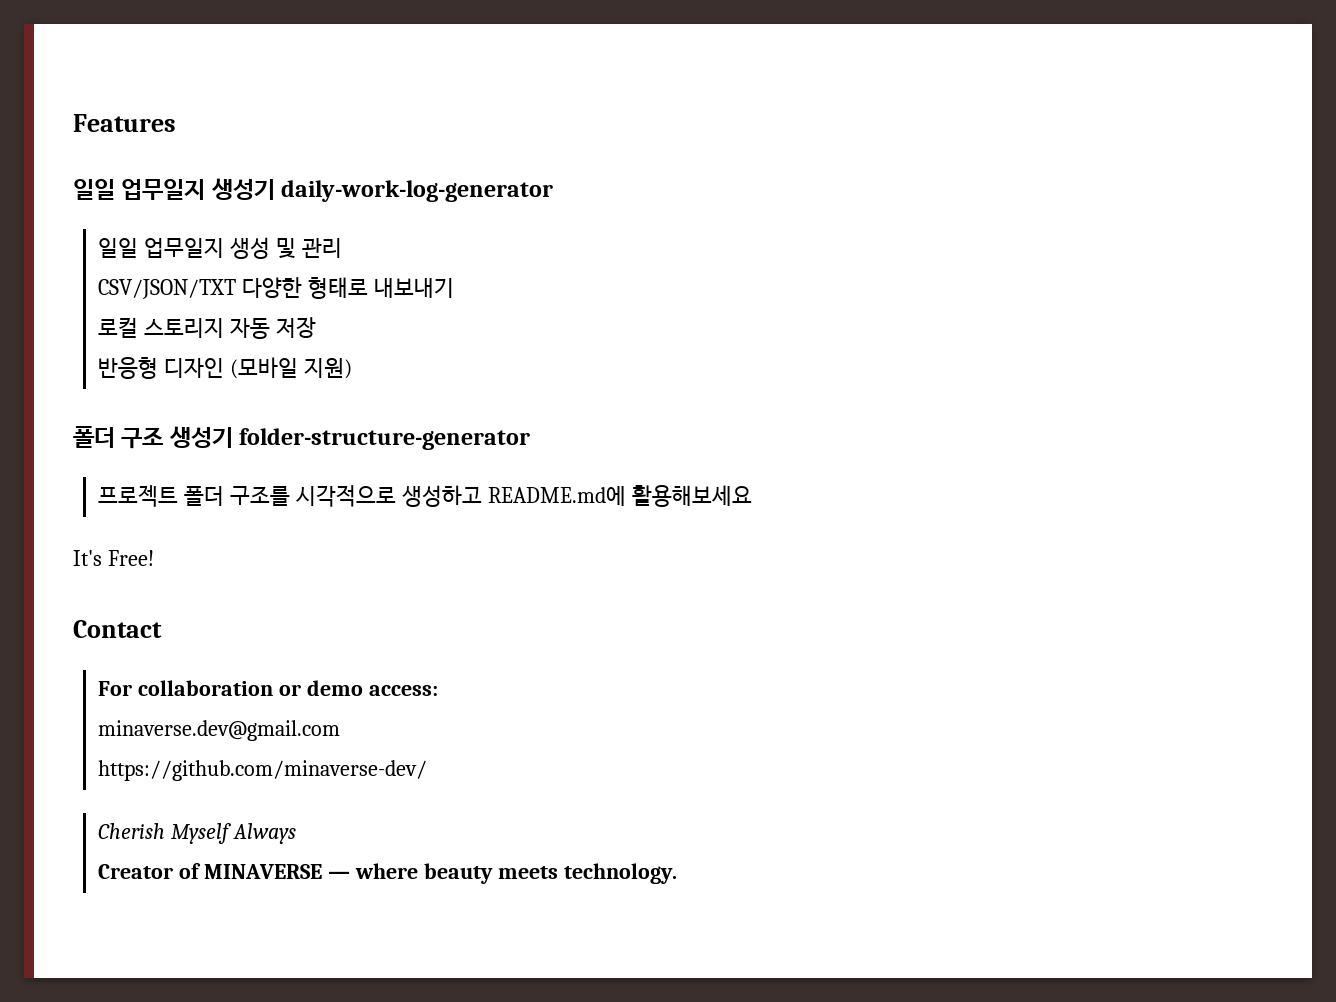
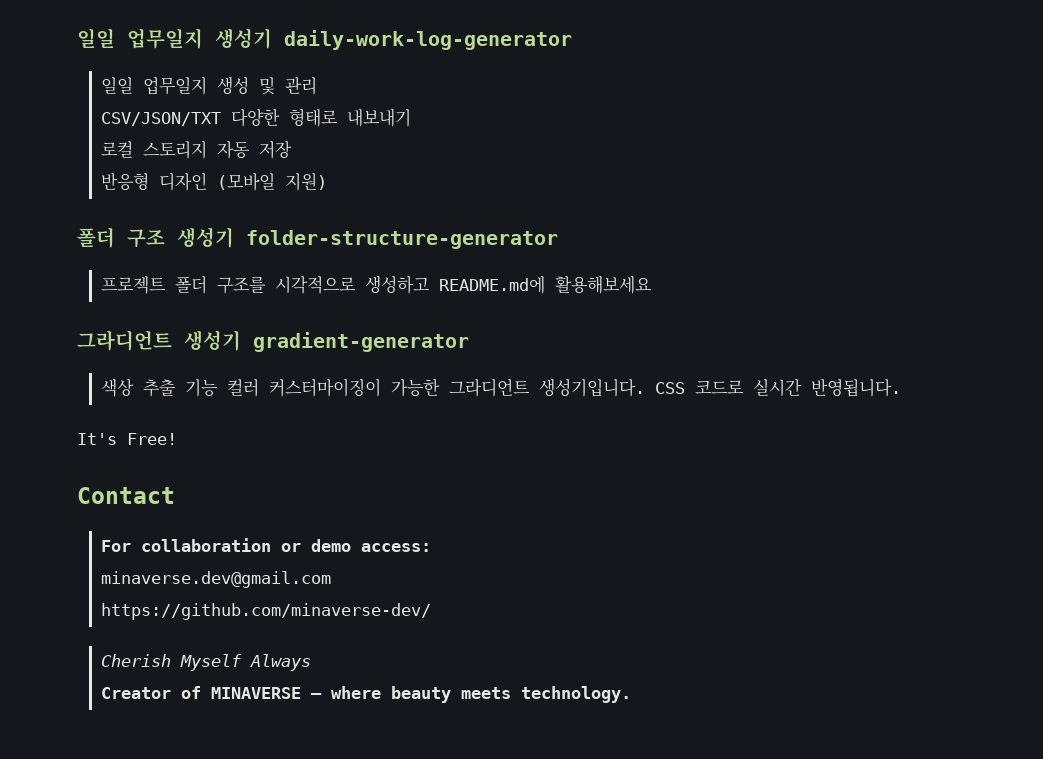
[73,114,176,132] Features // -> (77, 38) none
(753, 496) none -> [77,330,469,352] [101,378,902,397] // 그라디언트 생성기 gradient-generator // 색상 추출 기능 컬러 커스터마이징이 가능한 그라디언트 생성기입니다. CSS 코드로 실시간 반영됩니다.

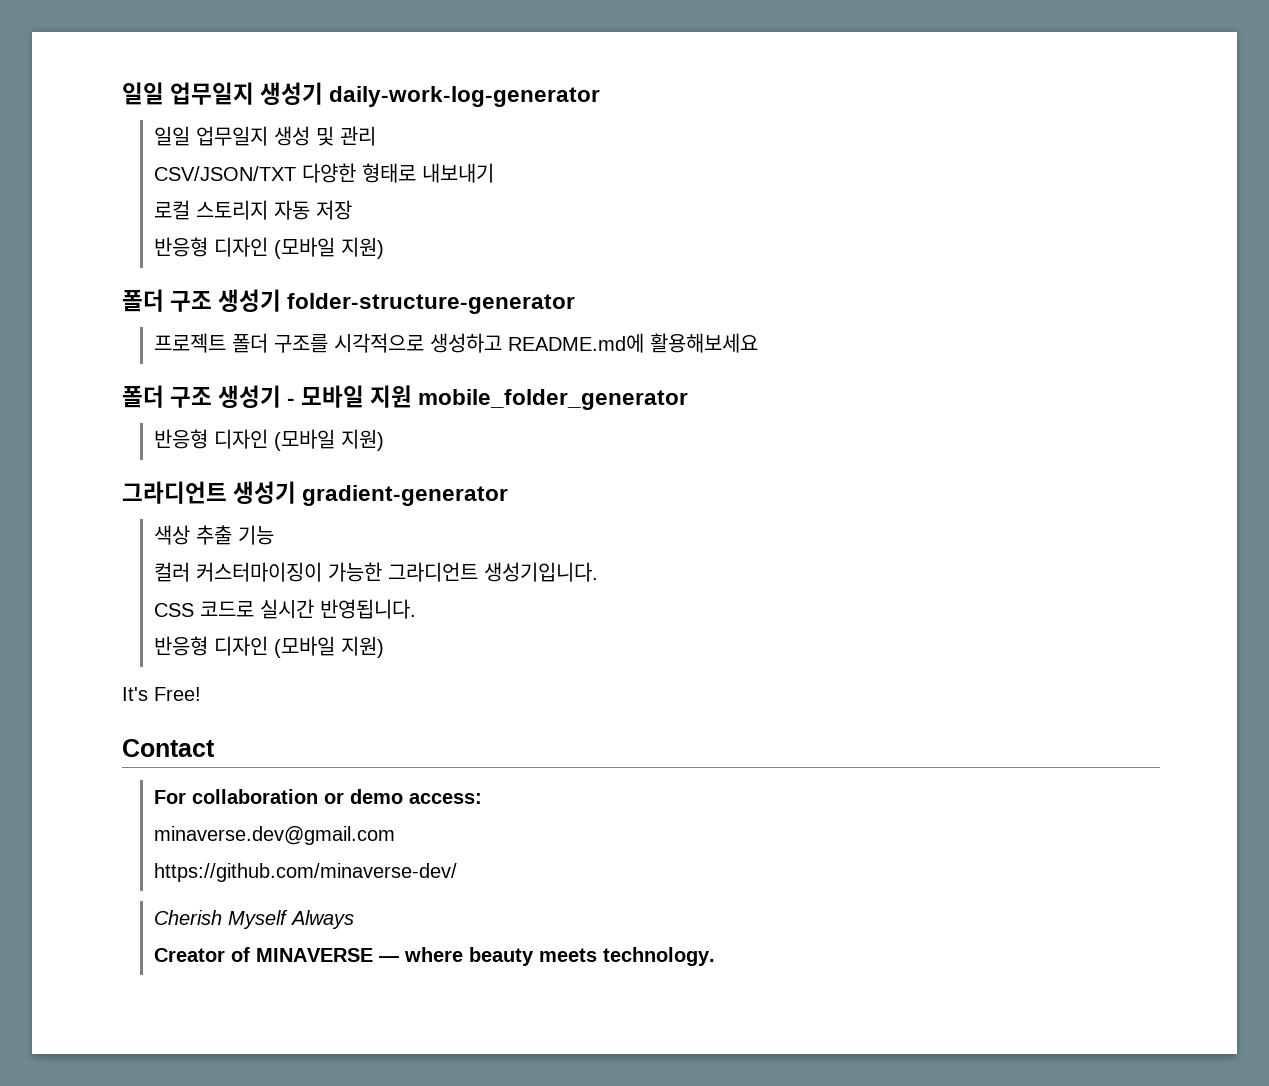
(653, 284) none -> [122,385,689,410] [154,429,385,451] // 폴더 구조 생성기 - 모바일 지원 mobile_folder_generator // 반응형 디자인 (모바일 지원)
(219, 388) none -> (275, 535) //
(646, 387) none -> (599, 572) //
(902, 388) none -> [154,636,385,658] // 반응형 디자인 (모바일 지원)

